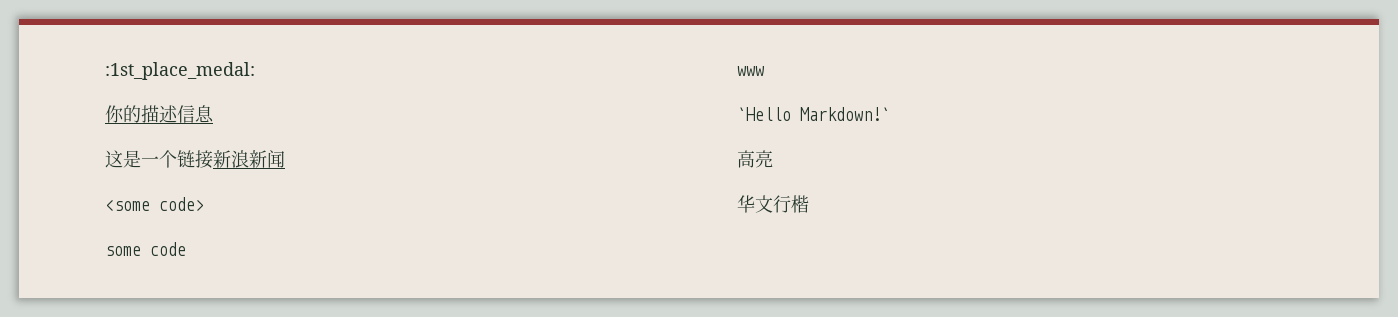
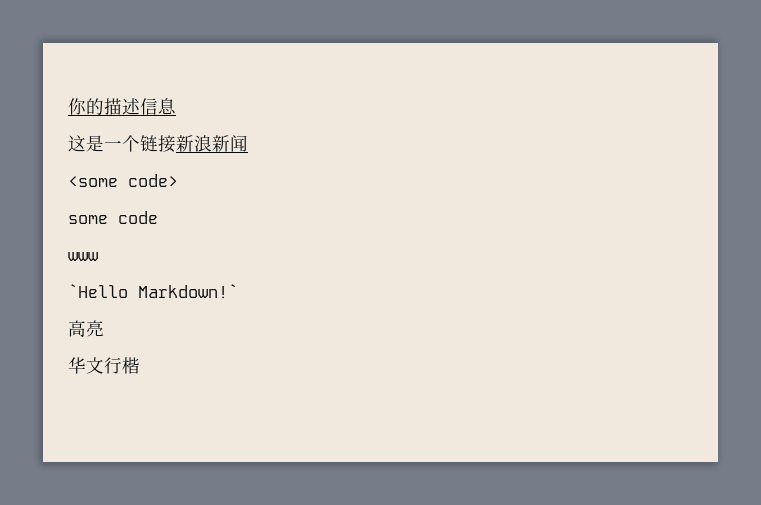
[105,62,255,80] :1st_place_medal: // -> (68, 106) none

